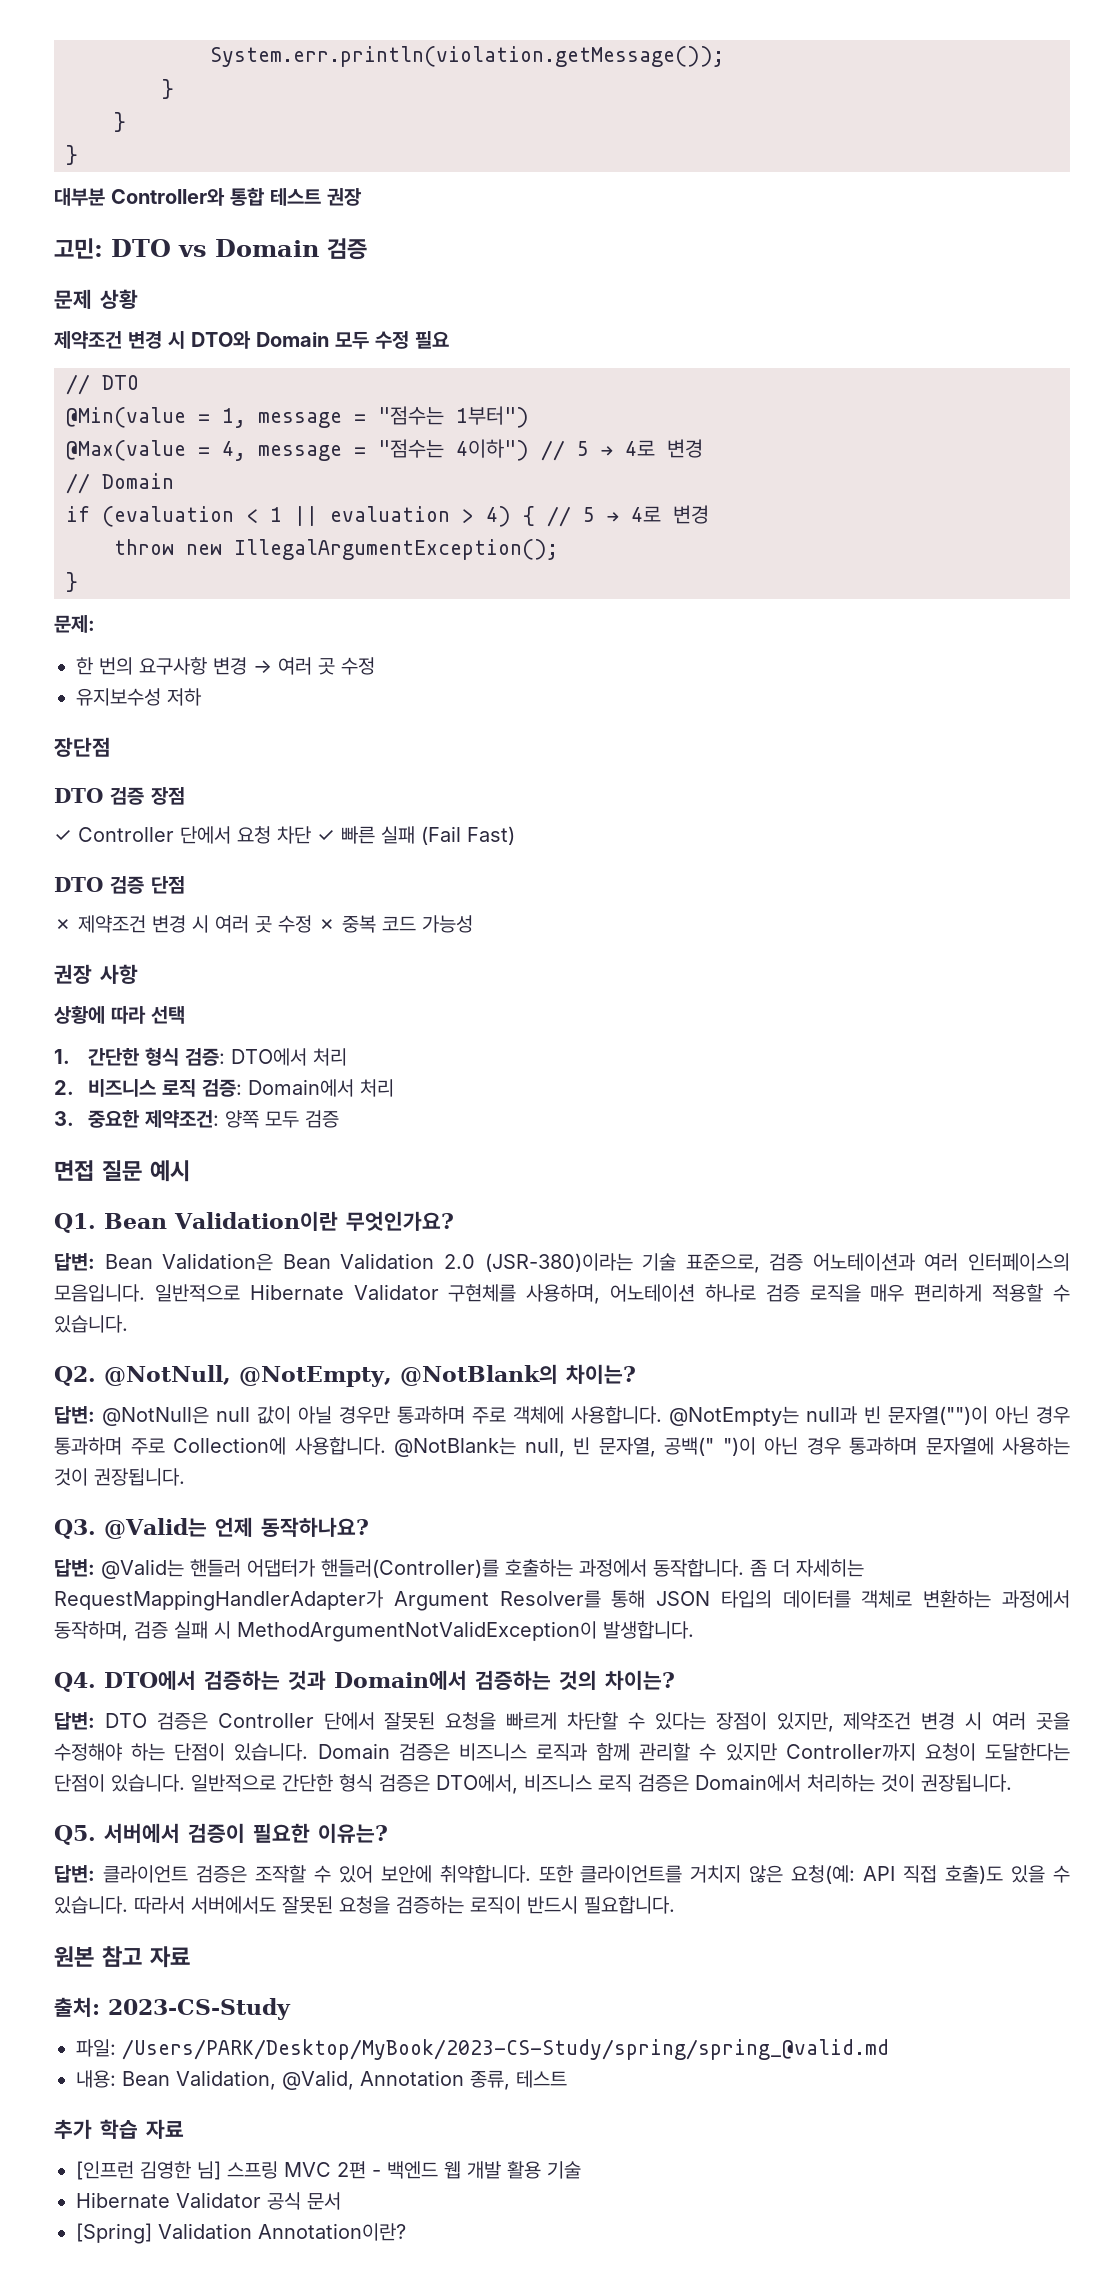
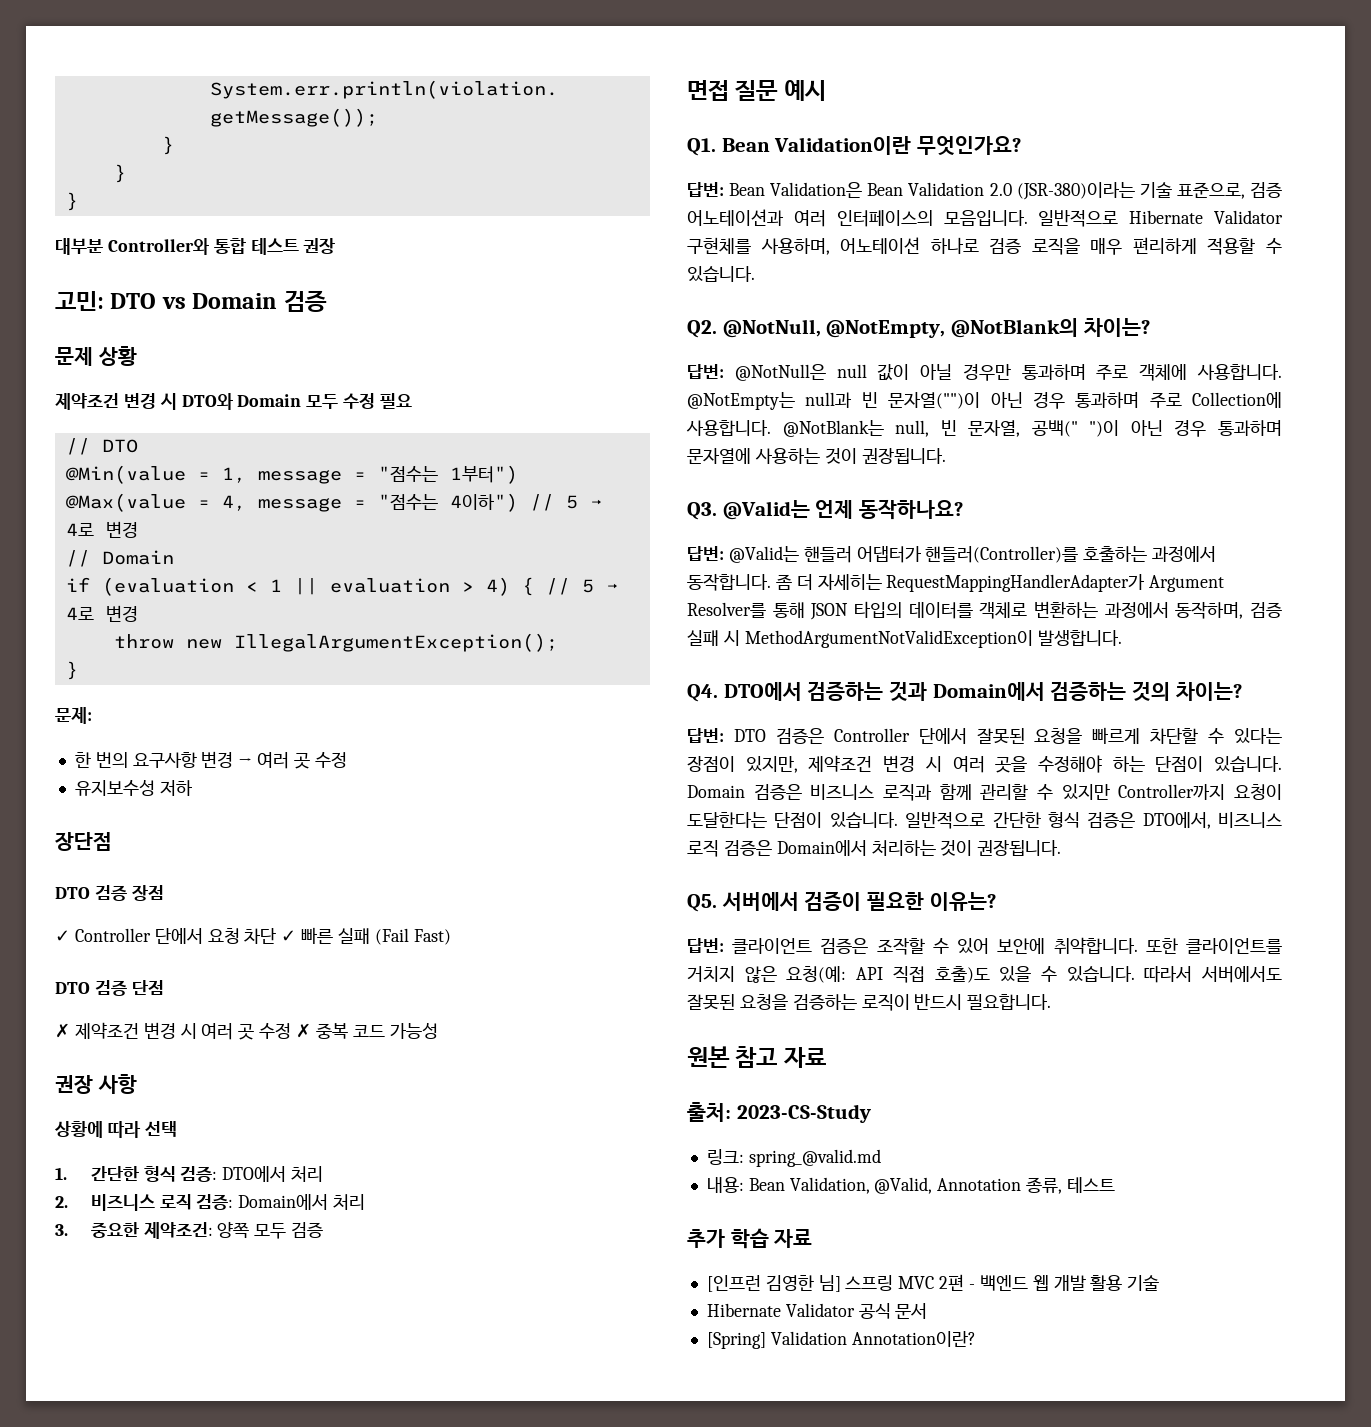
[76,2039,889,2060] 파일: /Users/PARK/Desktop/MyBook/2023-CS-Study/spring/spring_@valid.md -> [706,1149,881,1167] 링크: spring_@valid.md

